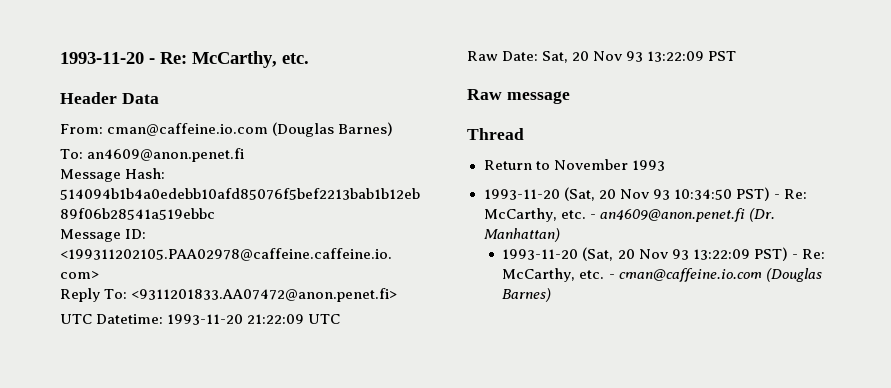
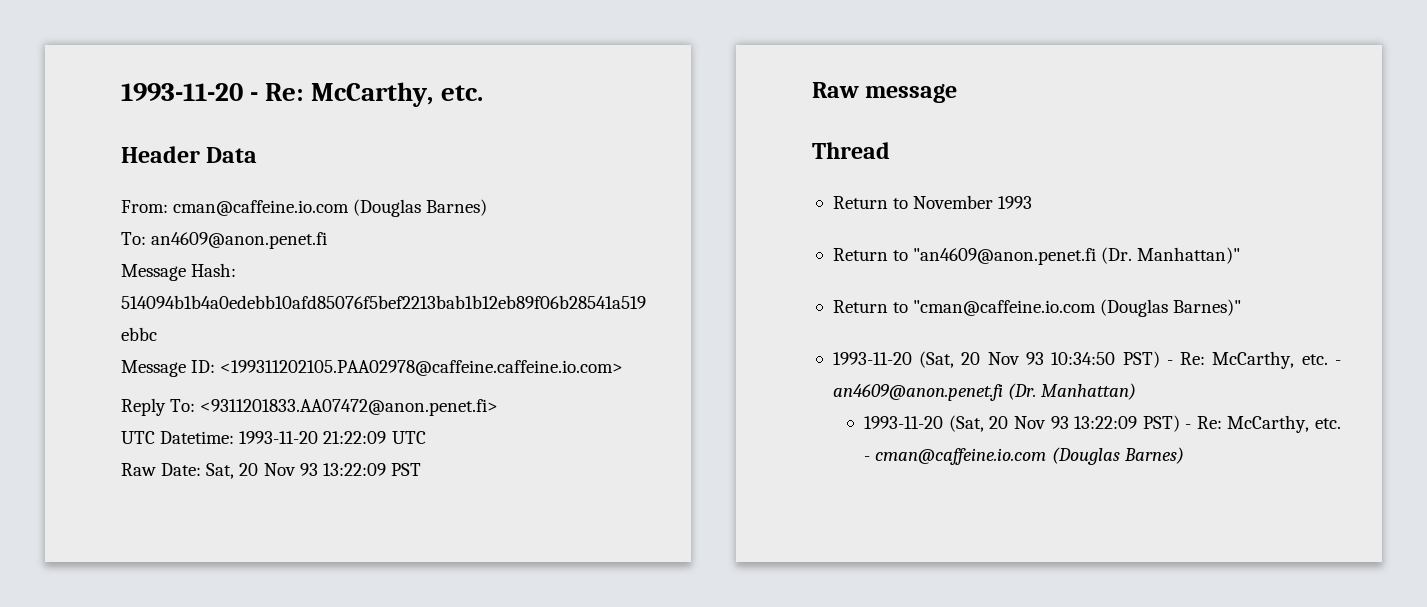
(665, 165) none -> [832,247,1241,265] [832,299,1242,317] // Return to "an4609@anon.penet.fi (Dr. Manhattan)" // Return to "cman@caffeine.io.com (Douglas Barnes)"

